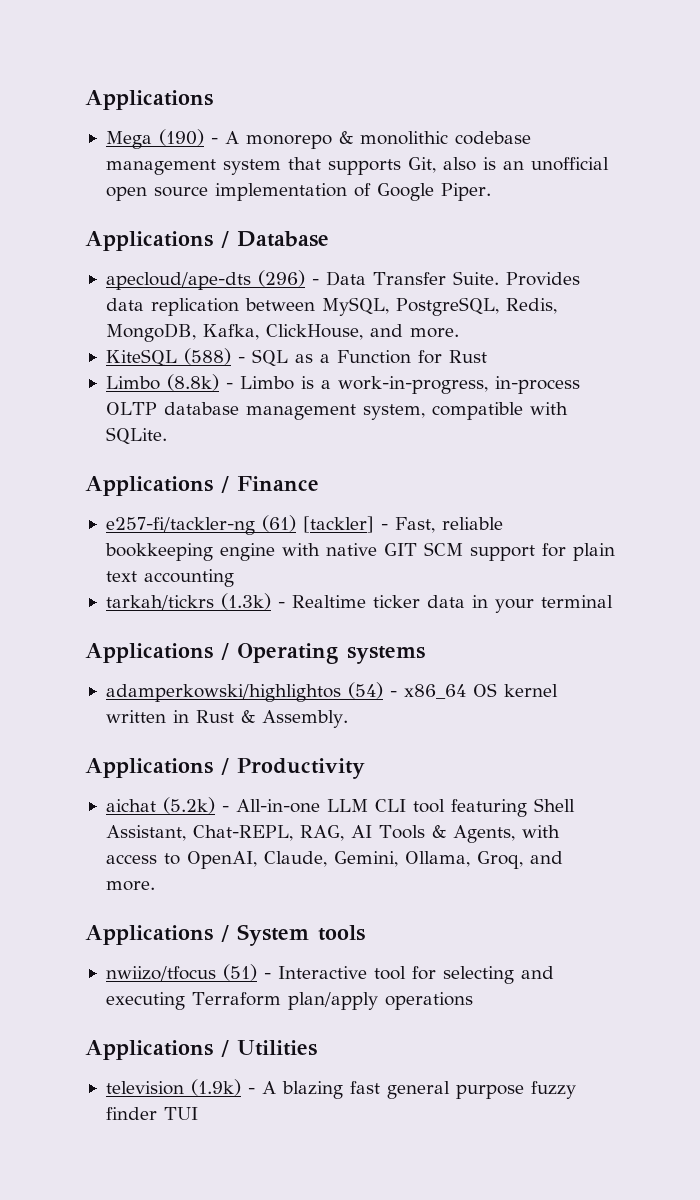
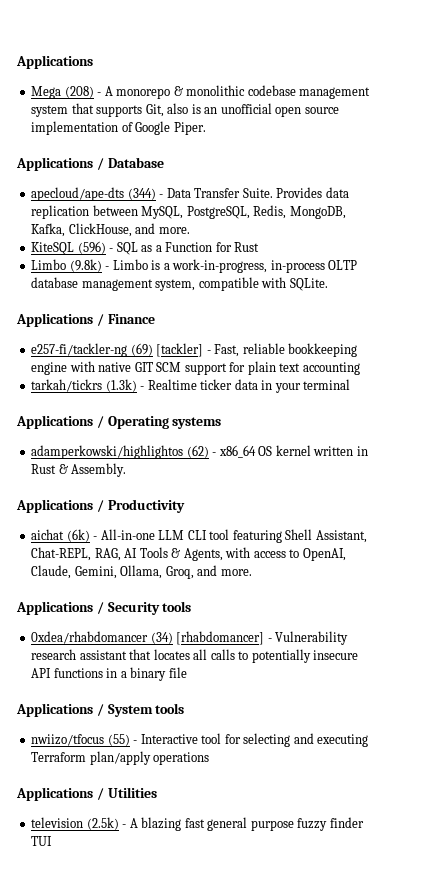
[158,129,204,146] (190) -> [64,86,94,98] (208)
[257,270,305,287] (296) -> [127,188,156,200] (344)
[183,348,231,365] (588) -> [77,241,106,254] (596)
[166,374,219,391] (8.8k) -> [69,259,102,272] (9.8k)
[261,515,296,532] (61) -> [130,343,153,356] (69)
[347,682,383,699] (54) -> [186,445,209,458] (62)
[162,797,215,814] (5.2k) -> [66,529,90,542] (6k)
(155, 886) none -> [16,601,192,615] [31,631,349,645] [31,649,359,663] [31,667,187,681] // Applications / Security tools // 0xdea/rhabdomancer (34) [rhabdomancer] - Vulnerability research assistant that locates all calls to potentially insecure API functions in a binary file
[222,964,257,981] (51) -> [107,734,130,746] (55)
[190,1079,241,1096] (1.9k) -> [86,817,119,830] (2.5k)

